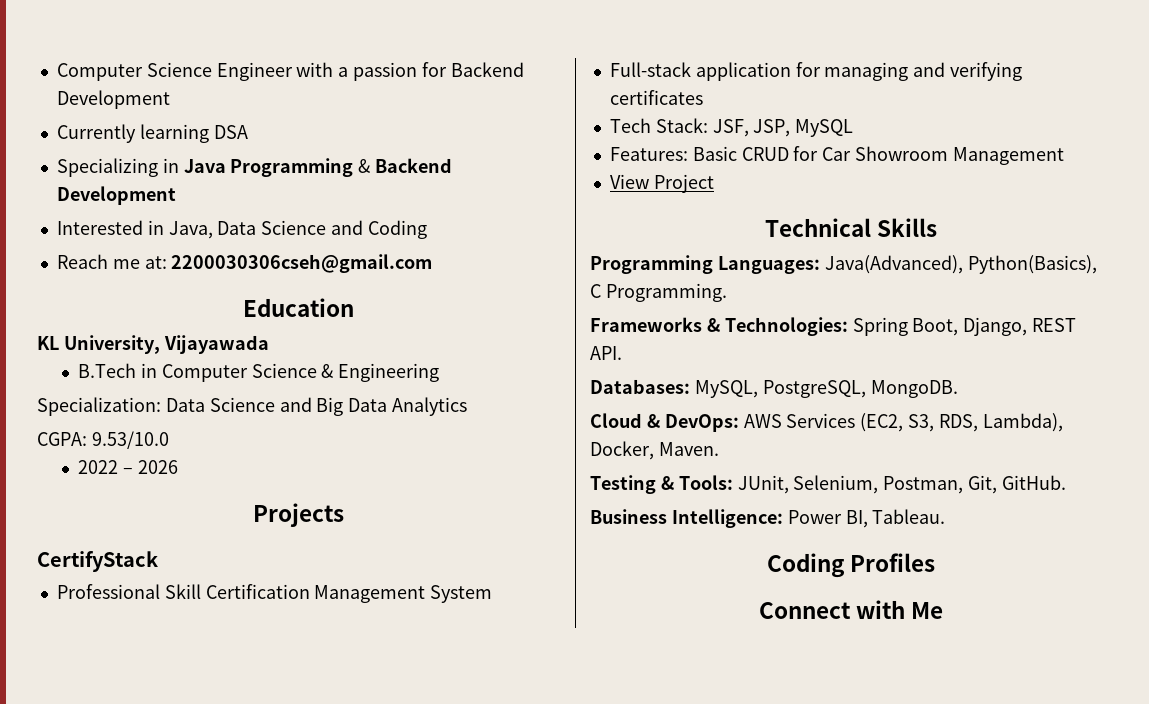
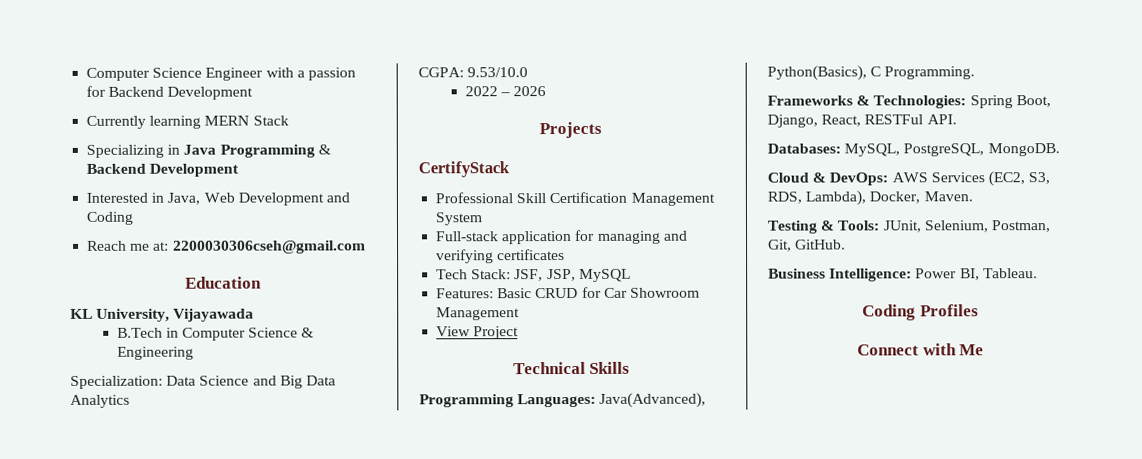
[213,125,248,139] DSA -> [204,115,289,126] MERN Stack
[217,220,327,235] Data Science -> [203,192,324,206] Web Development
[1032,318,1077,332] REST -> [821,114,924,127] React, RESTFul

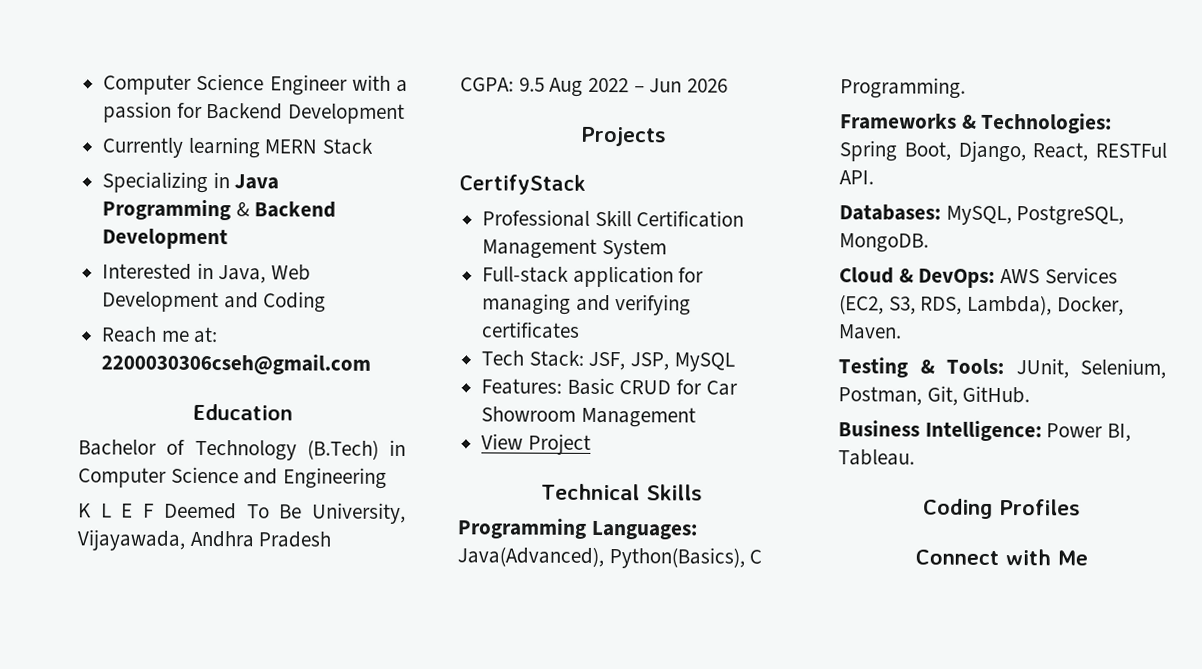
[70,308,255,322] [116,327,163,338] KL University, Vijayawada // B.Tech -> [78,439,379,461] Bachelor of Technology (B.Tech)
[301,327,315,338] & -> [243,468,279,485] and
[70,375,336,389] [70,394,130,408] Specialization: Data Science and Big Data Analytics -> [78,502,406,525] [77,529,332,551] K L E F Deemed To Be University, Vijayawada, Andhra Pradesh
[467,67,529,78] 9.53/10.0 // -> [518,77,584,97] 9.5 Aug
(510, 94) none -> [649,78,683,93] Jun

